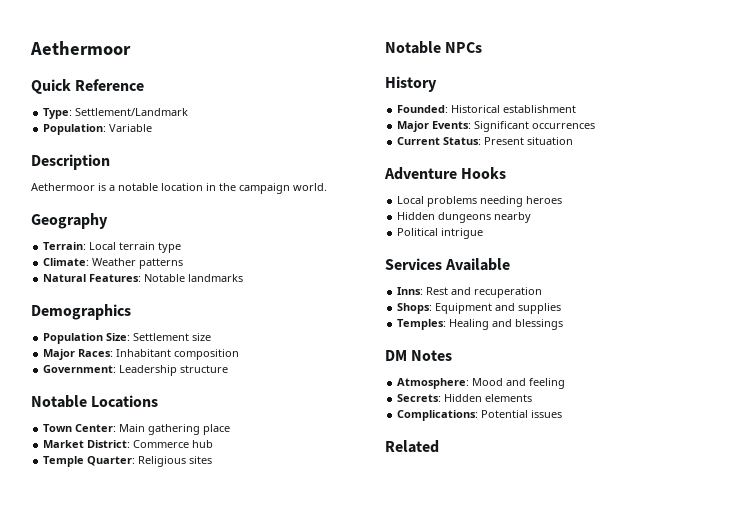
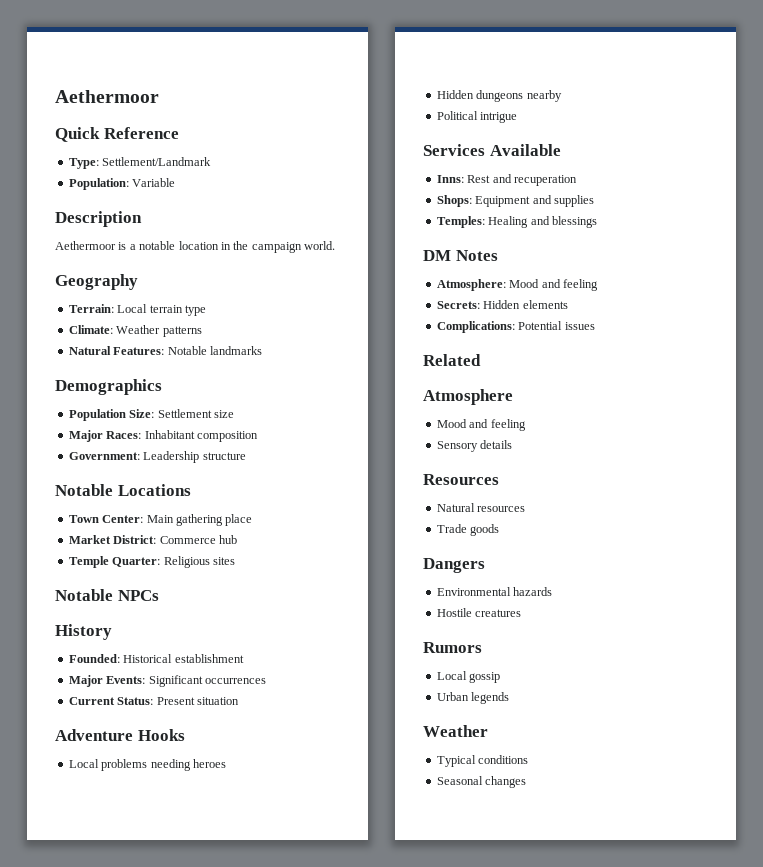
(439, 446) none -> [423,389,513,405] [436,419,526,431] [436,440,513,452] [423,474,499,485] [436,503,526,512] [436,524,500,536] [423,558,485,573] [436,587,553,596] [436,608,522,617] [423,642,482,653] [436,671,501,683] [436,692,510,704] [423,725,488,737] [436,755,529,767] [436,776,527,788] // Atmosphere // Mood and feeling // Sensory details // Resources // Natural resources // Trade goods // Dangers // Environmental hazards // Hostile creatures // Rumors // Local gossip // Urban legends // Weather // Typical conditions // Seasonal changes

